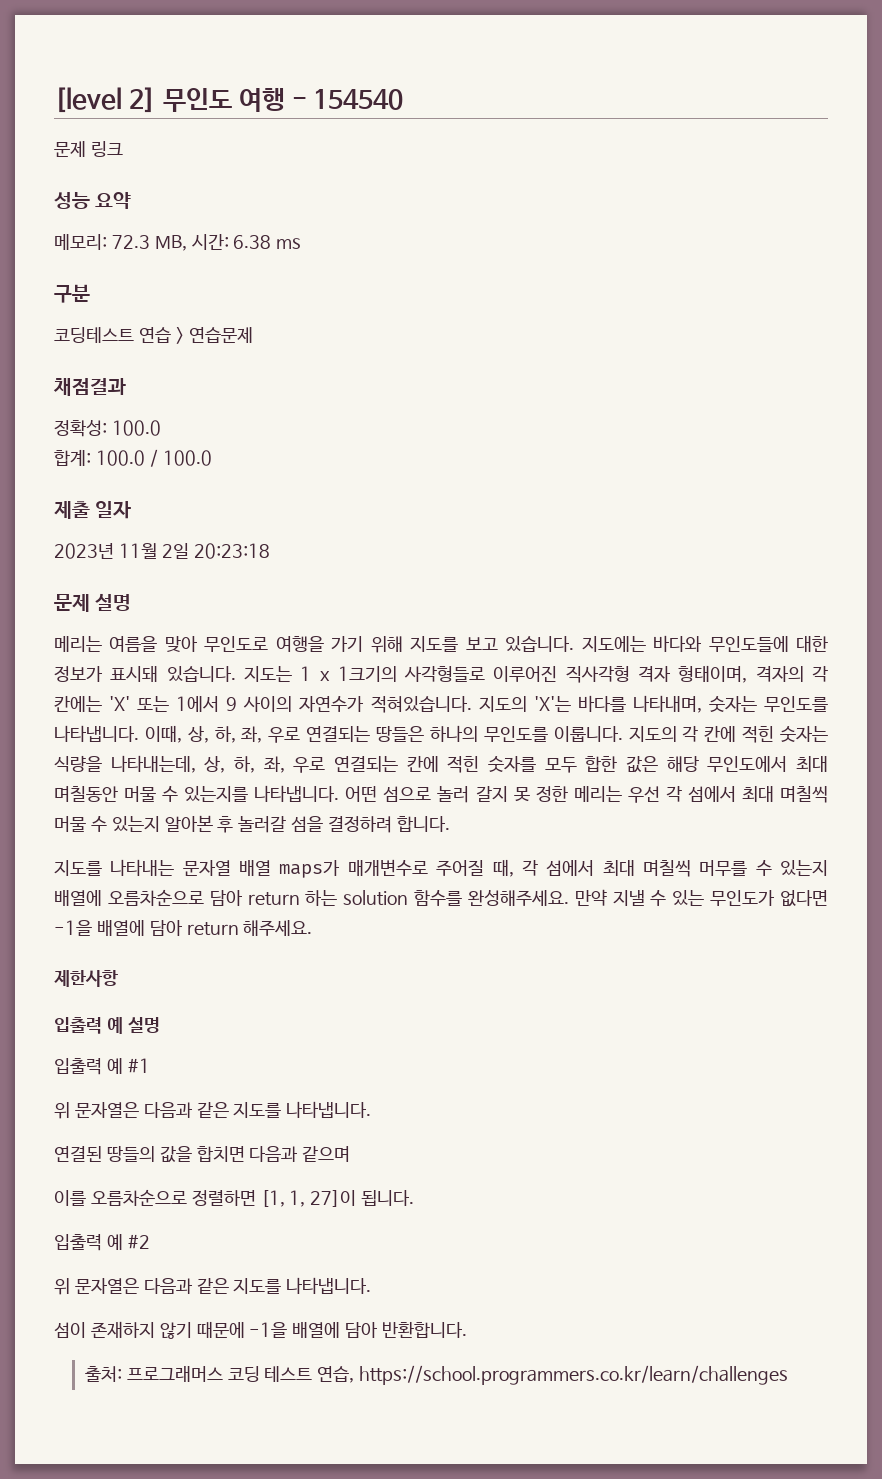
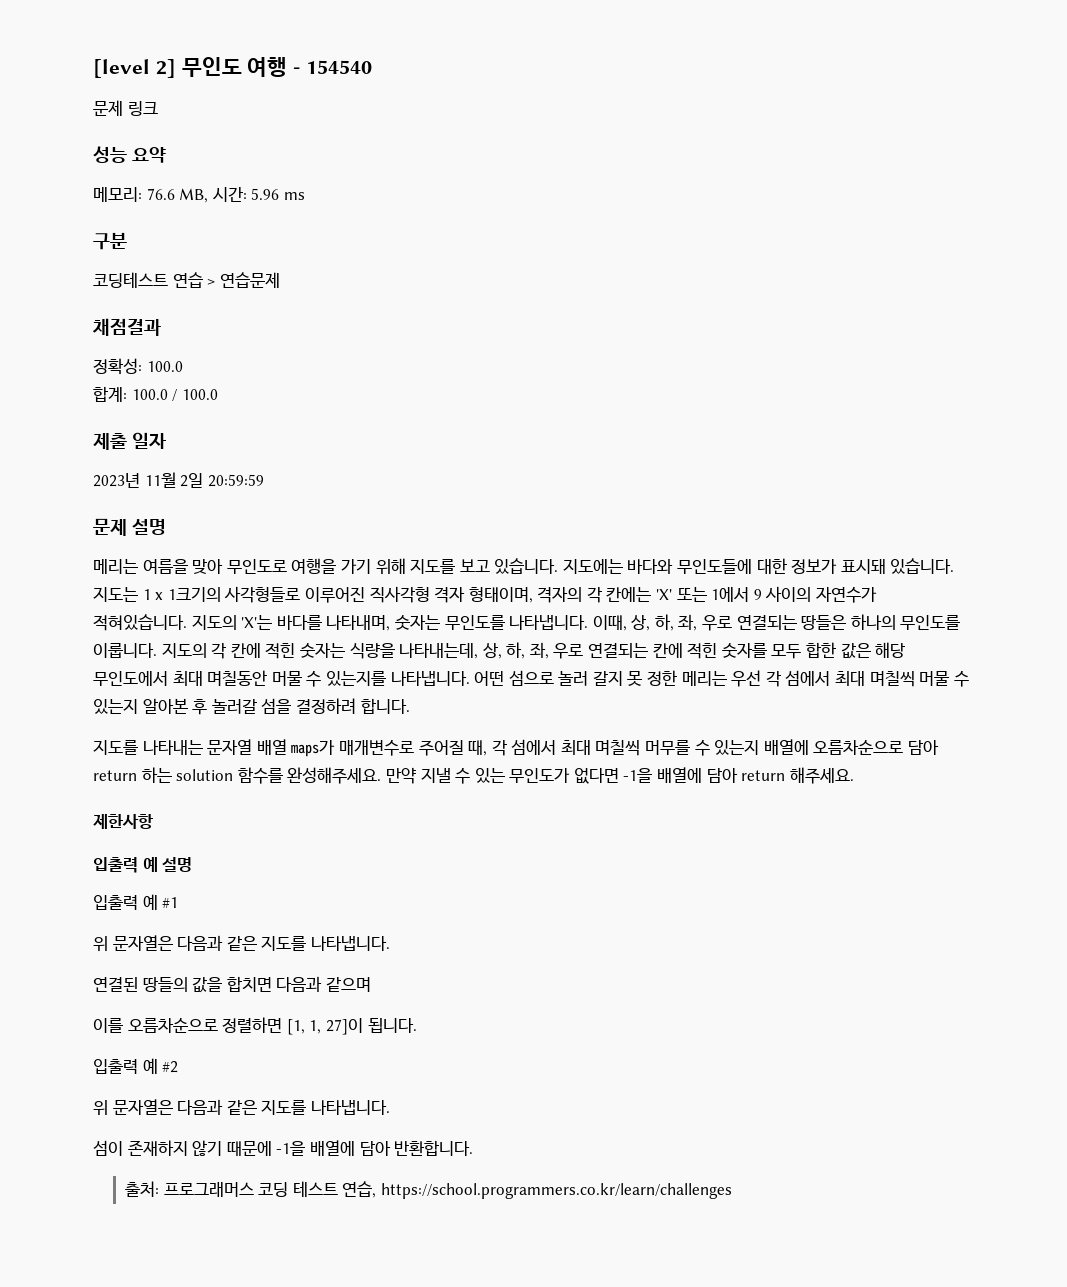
[111,235,150,249] 72.3 -> [146,188,175,200] 76.6
[233,235,272,249] 6.38 -> [251,188,280,200] 5.96
[193,543,270,559] 20:23:18 -> [207,474,264,487] 20:59:59

